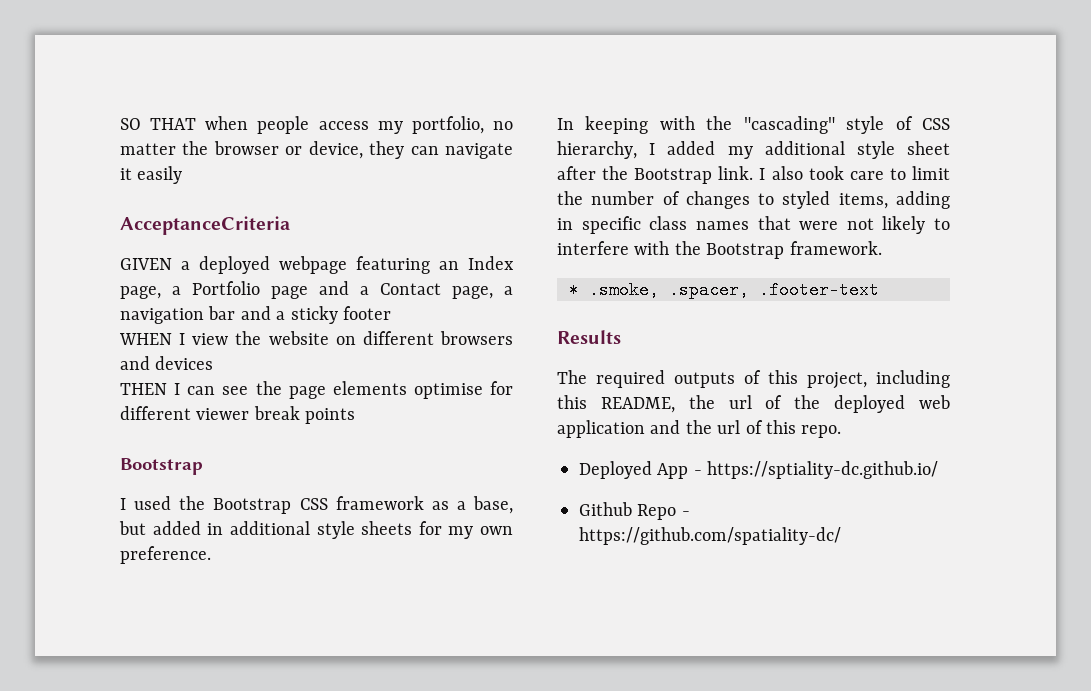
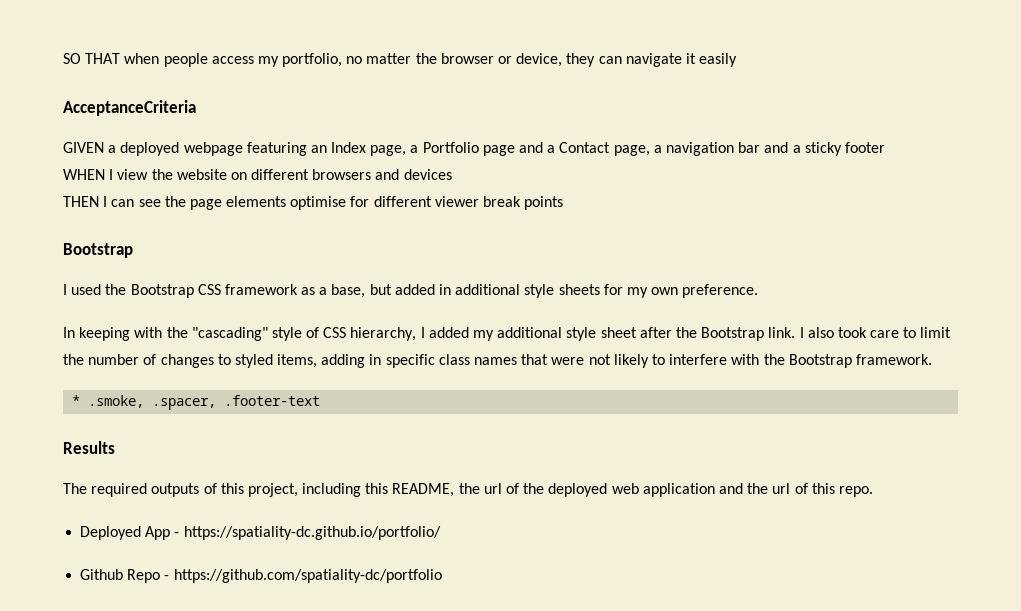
[707,461,939,479] https://sptiality-dc.github.io/ -> [183,526,441,540] https://spatiality-dc.github.io/portfolio/
[579,527,841,545] https://github.com/spatiality-dc/ -> [173,569,442,583] https://github.com/spatiality-dc/portfolio

